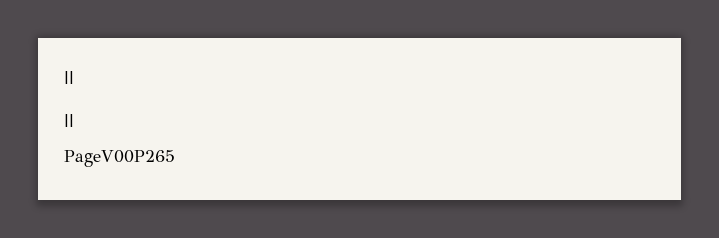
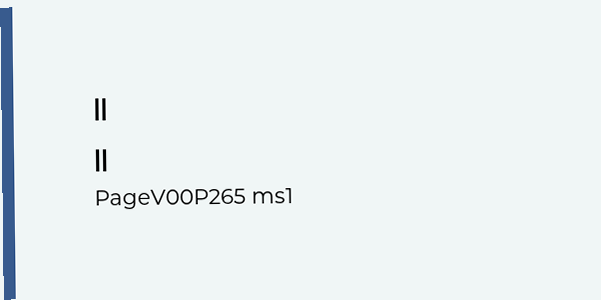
(175, 158) none -> [251,188,294,204] ms1

